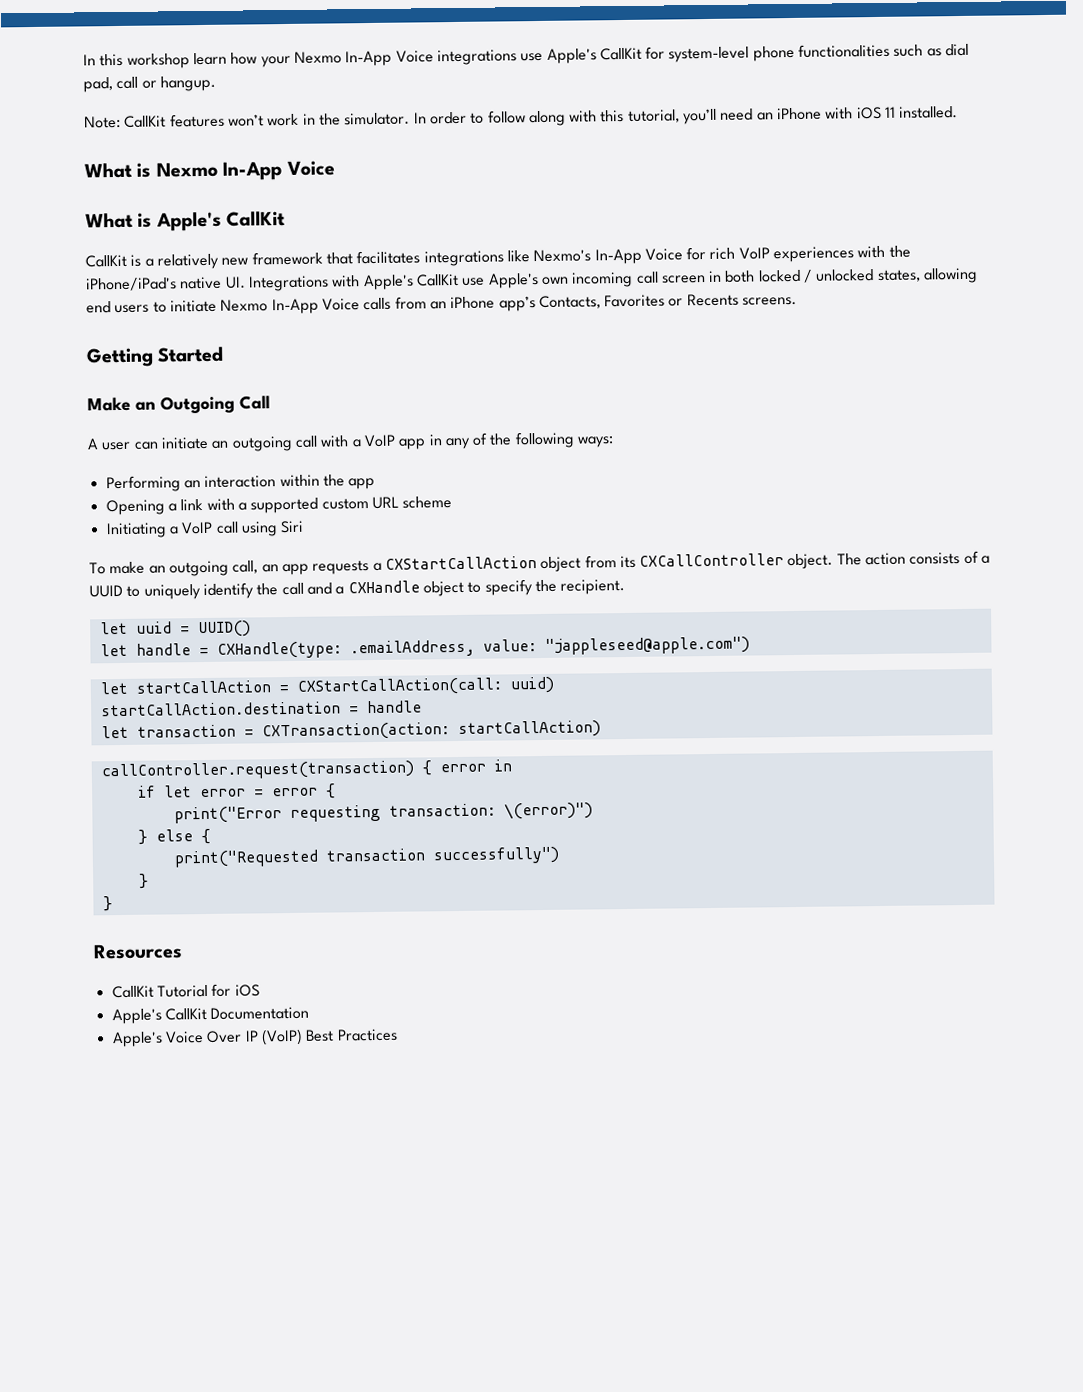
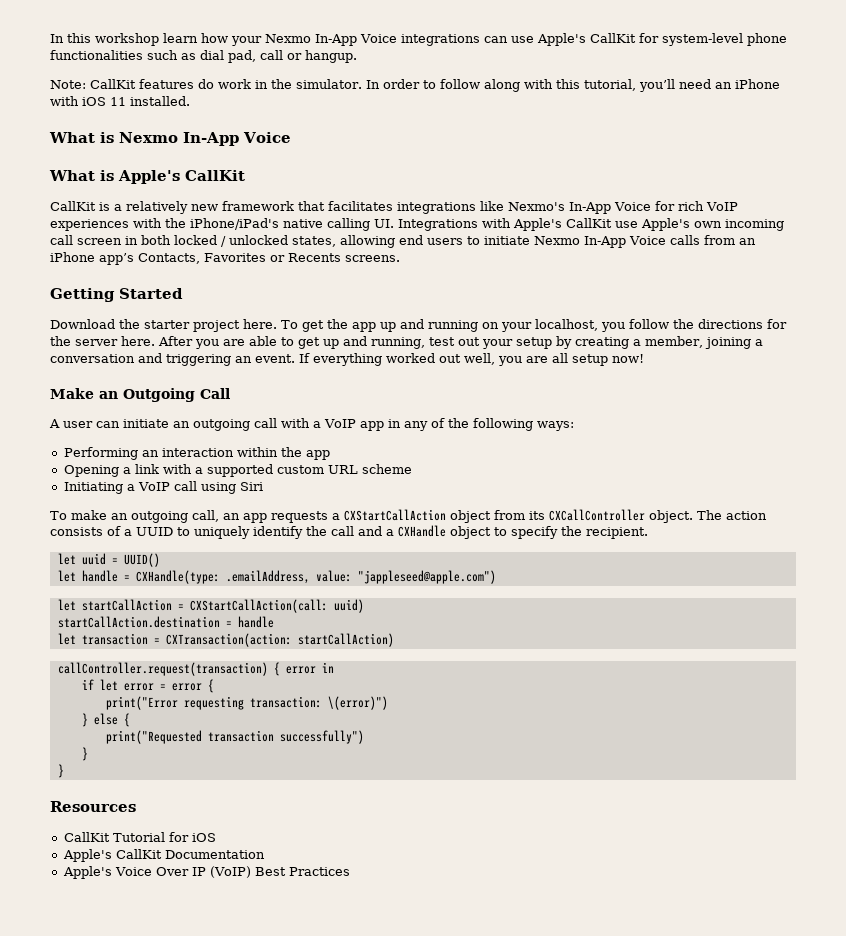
(517, 57) none -> [483,36,508,43] can
[227,114,264,127] won’t -> [198,79,214,89] do
(223, 283) none -> [327,218,370,231] calling
(225, 354) none -> [50,319,787,332] [50,336,763,349] [50,353,644,366] // Download the starter project here. To get the app up and running on your localhost, you follow the directions for the server here. After you are able to get up and running, test out your setup by creating a member, joining a conversation and triggering an event. If everything worked out well, you are all setup now!

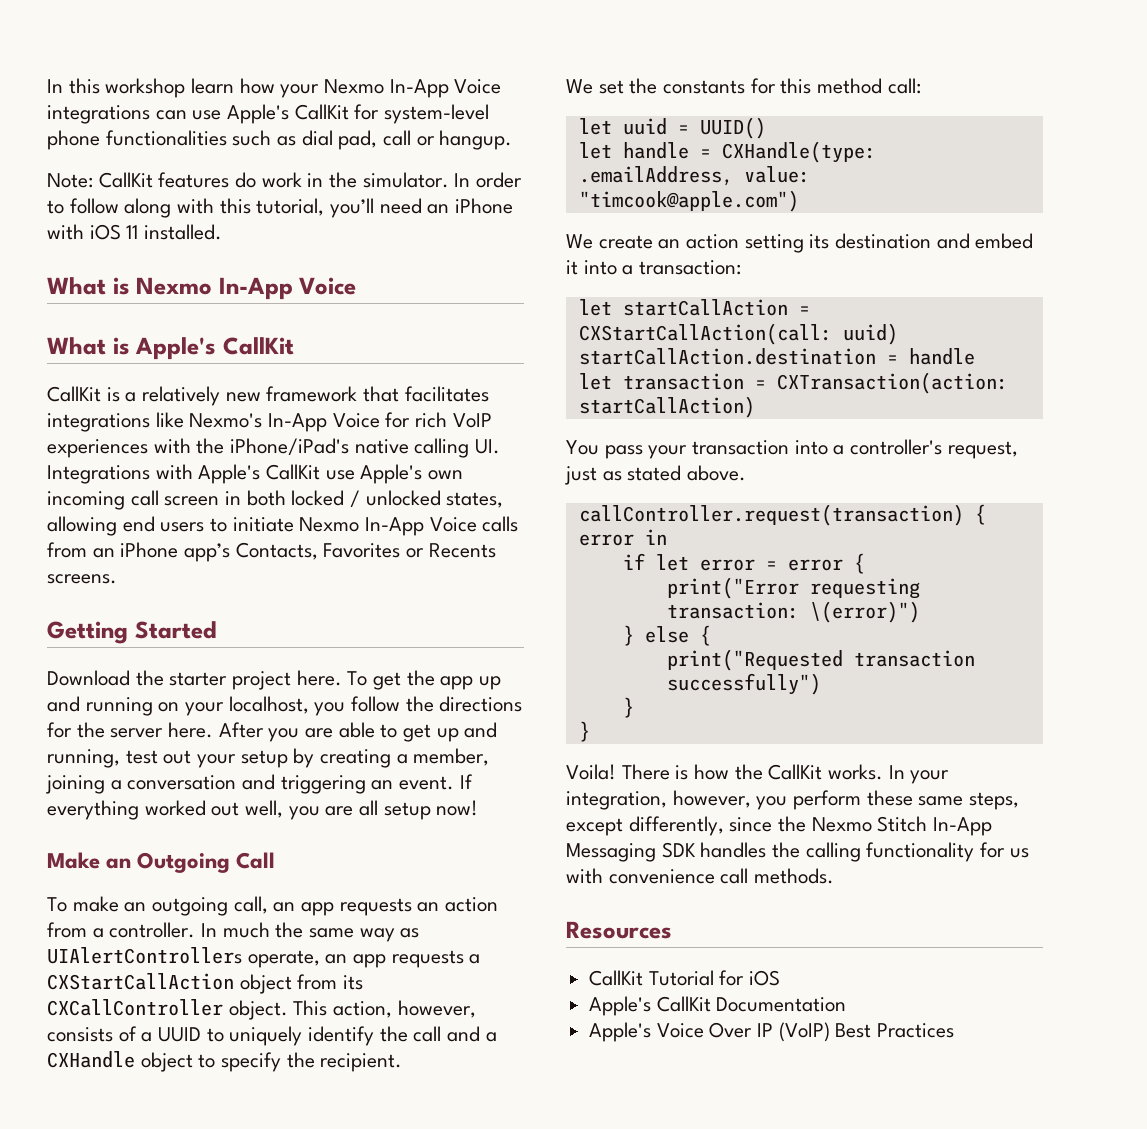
[49,418,574,431] [63,447,330,460] [63,464,412,477] [63,481,263,494] // A user can initiate an outgoing call with a VoIP app in any of the following ways: // Performing an interaction within the app // Opening a link with a supported custom URL scheme // Initiating a VoIP call using Siri -> (276, 860) none
(328, 517) none -> [417,897,499,912] [47,922,420,942] [47,947,464,968] an action from a controller. In much the same way as UIAlertControllers operate, an app requests
[697,510,767,520] The action -> [293,1000,476,1018] This action, however,
(648, 533) none -> [566,78,921,94] // We set the constants for this method call:
[357,570,496,584] "jappleseed@apple.com") -> [578,190,799,212] [566,233,1034,253] [566,260,742,275] "timcook@apple.com") // We create an action setting its destination and embed it into a transaction:
(394, 640) none -> [566,439,1018,459] [564,465,747,485] // You pass your transaction into a controller's request, just as stated above.
(64, 771) none -> [566,764,950,784] [566,790,1020,810] [566,816,993,836] [566,842,1029,862] [566,868,835,884] // Voila! There is how the CallKit works. In your integration, however, you perform these same steps, except differently, since the Nexmo Stitch In-App Messaging SDK handles the calling functionality for us with convenience call methods.

